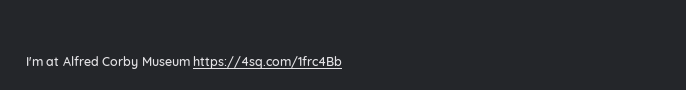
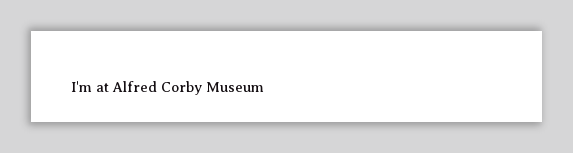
[192,56,342,69] https://4sq.com/1frc4Bb -> (264, 87) none

